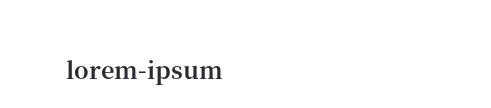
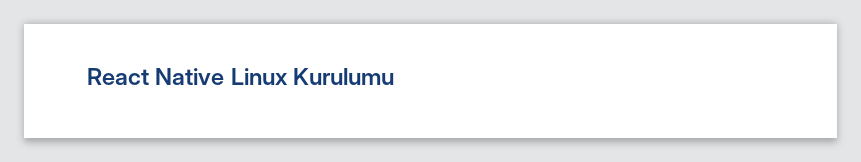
[66,60,223,85] lorem-ipsum -> [87,68,395,85] React Native Linux Kurulumu

